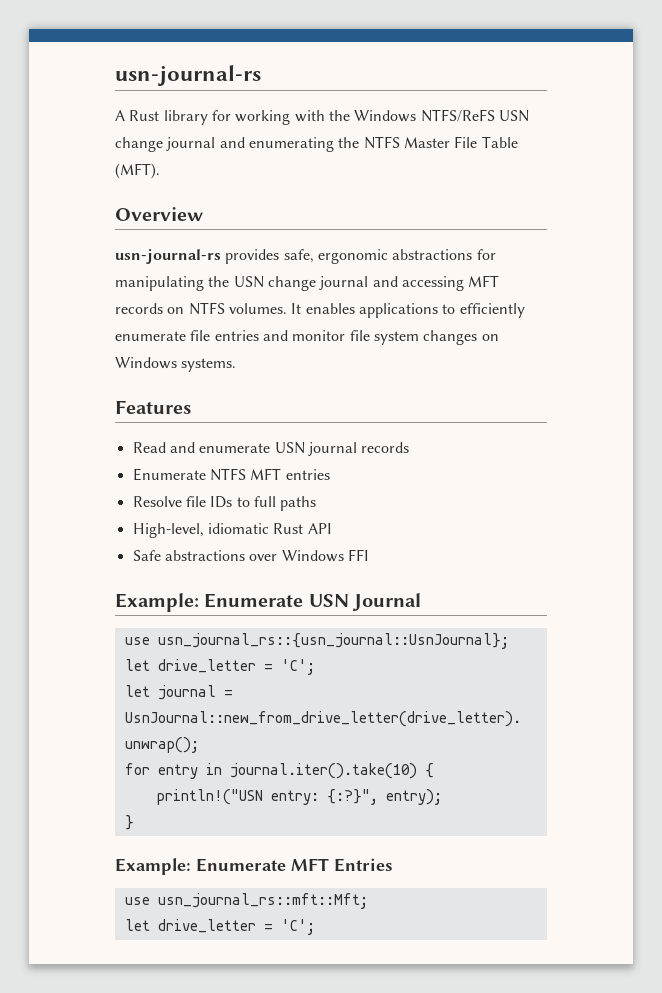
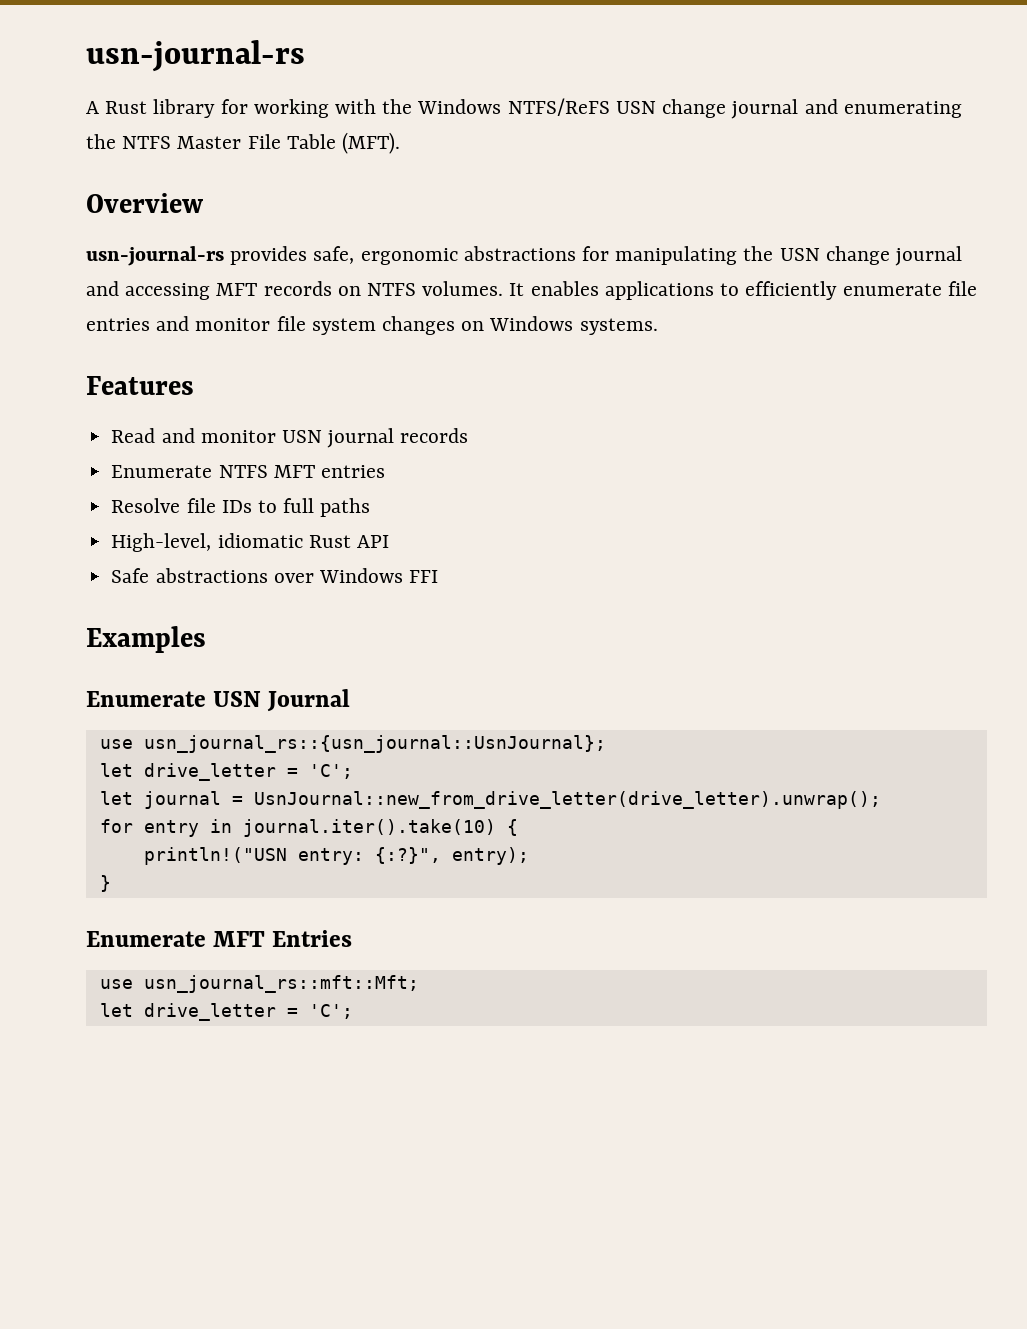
[199,443,271,453] enumerate -> [200,430,276,443] monitor
[115,593,199,612] Example: -> [86,626,206,653] Examples //
[115,858,191,875] Example: -> (111, 883) none

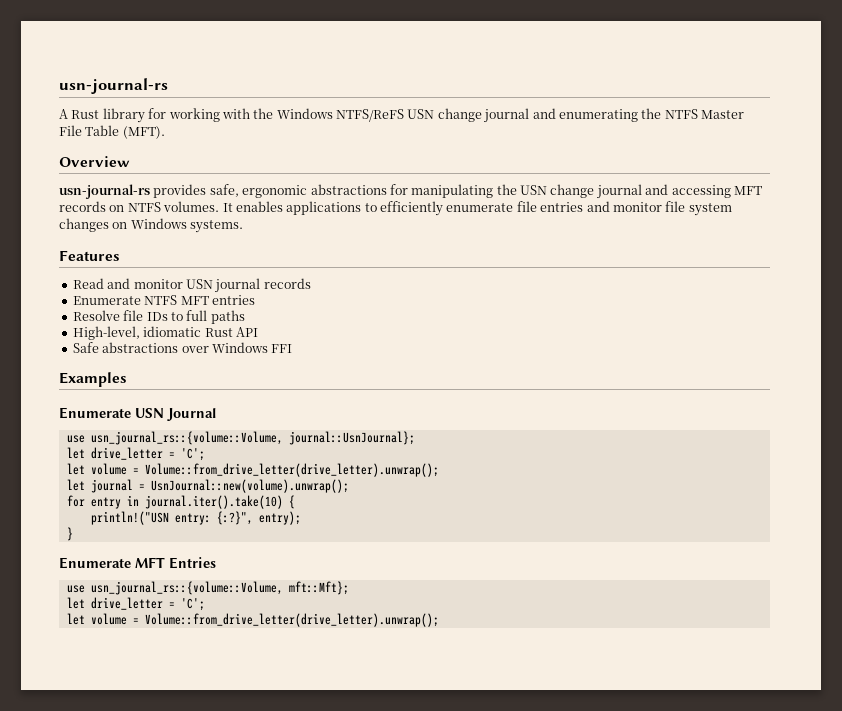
[143,735,606,753] [99,763,353,781] usn_journal_rs::{usn_journal::UsnJournal}; // let drive_letter = 'C'; -> [90,431,415,445] [66,447,205,461] [66,463,439,477] usn_journal_rs::{volume::Volume, journal::UsnJournal}; // let drive_letter = 'C'; // let volume = Volume::from_drive_letter(drive_letter).unwrap();
[253,791,881,809] UsnJournal::new_from_drive_letter(drive_letter).unwrap(); -> [150,479,349,493] UsnJournal::new(volume).unwrap();
[143,975,419,993] [99,1003,353,1021] usn_journal_rs::mft::Mft; // let drive_letter = 'C'; -> [90,581,349,595] [66,597,205,611] [66,613,439,627] usn_journal_rs::{volume::Volume, mft::Mft}; // let drive_letter = 'C'; // let volume = Volume::from_drive_letter(drive_letter).unwrap();

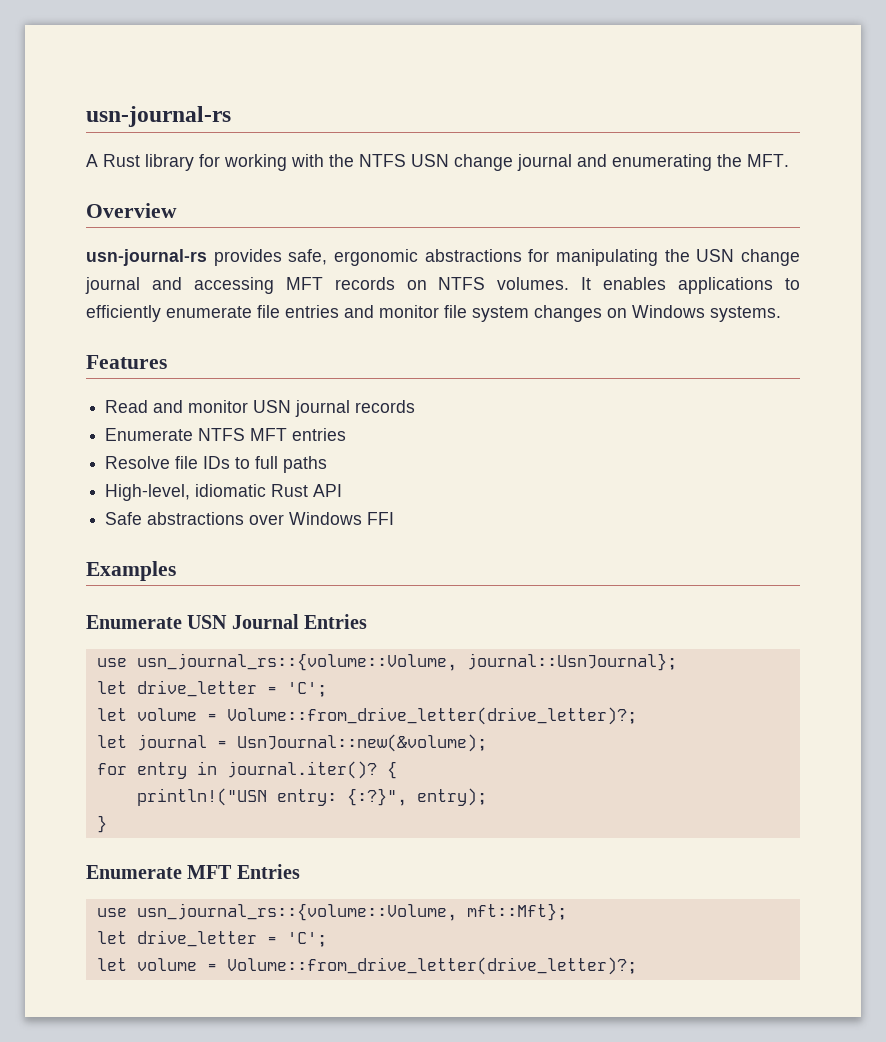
[276,108,404,122] Windows NTFS/ReFS -> [359,154,406,167] NTFS
[664,109,744,119] [59,125,165,139] NTFS Master File Table (MFT). -> [747,154,789,167] MFT.
(216, 414) none -> [304,614,368,629] Entries
[144,463,439,477] Volume::from_drive_letter(drive_letter).unwrap(); -> [226,707,637,725] Volume::from_drive_letter(drive_letter)?;
[150,479,349,493] UsnJournal::new(volume).unwrap(); -> [236,734,487,752] UsnJournal::new(&volume);
[144,495,283,509] journal.iter().take(10) -> [226,761,377,779] journal.iter()?
[144,613,439,627] Volume::from_drive_letter(drive_letter).unwrap(); -> [226,957,637,975] Volume::from_drive_letter(drive_letter)?;

